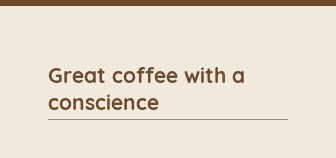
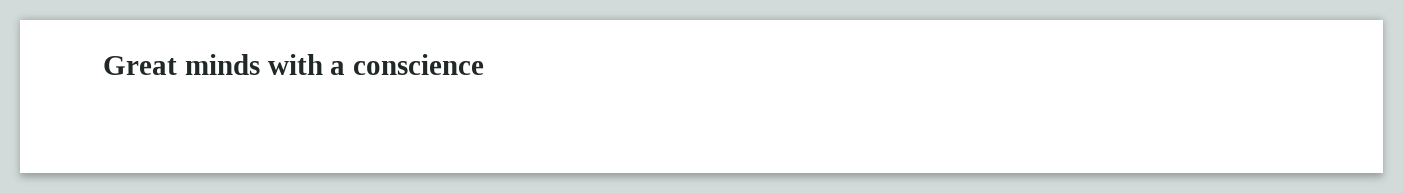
[112,67,178,83] coffee -> [184,54,260,75] minds

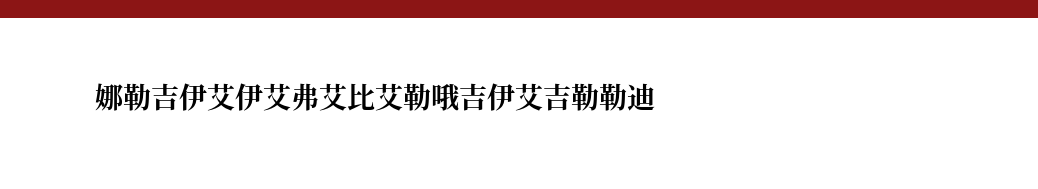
[103,54,485,75] Great minds with a conscience -> [95,83,655,112] 娜勒吉伊艾伊艾弗艾比艾勒哦吉伊艾吉勒勒迪

